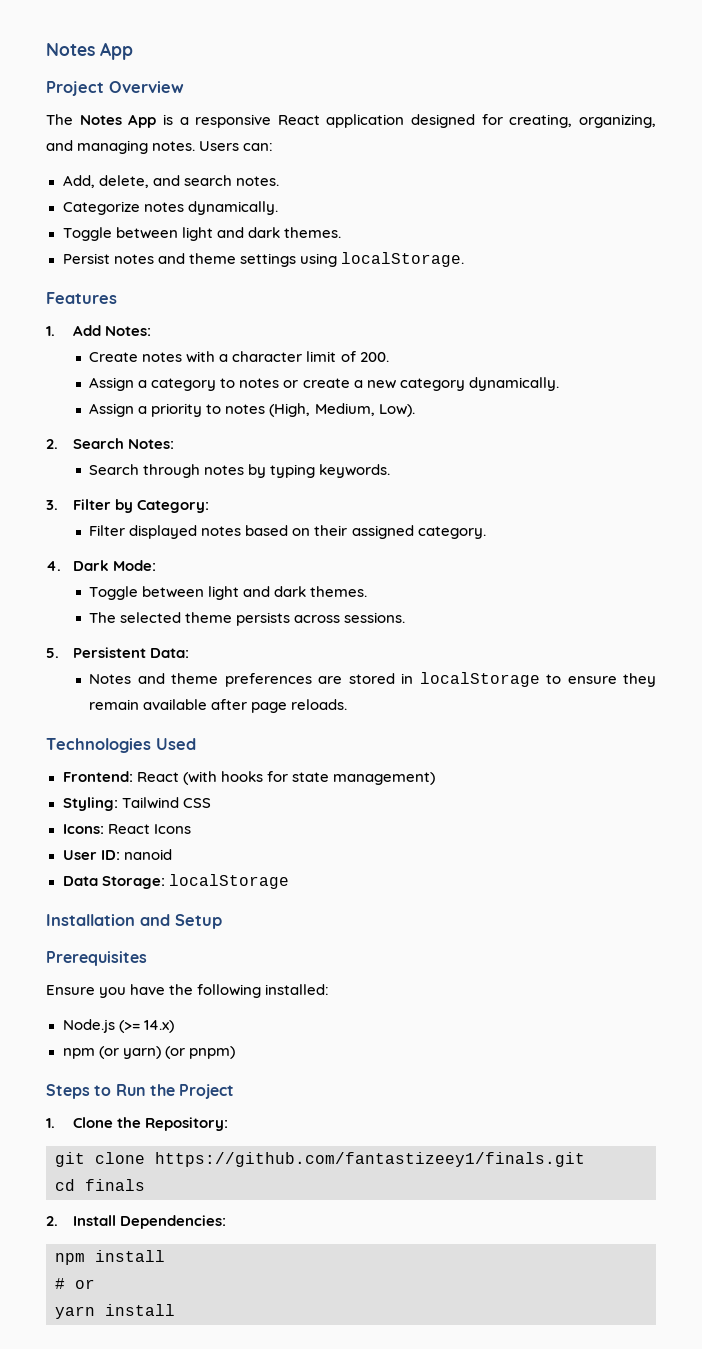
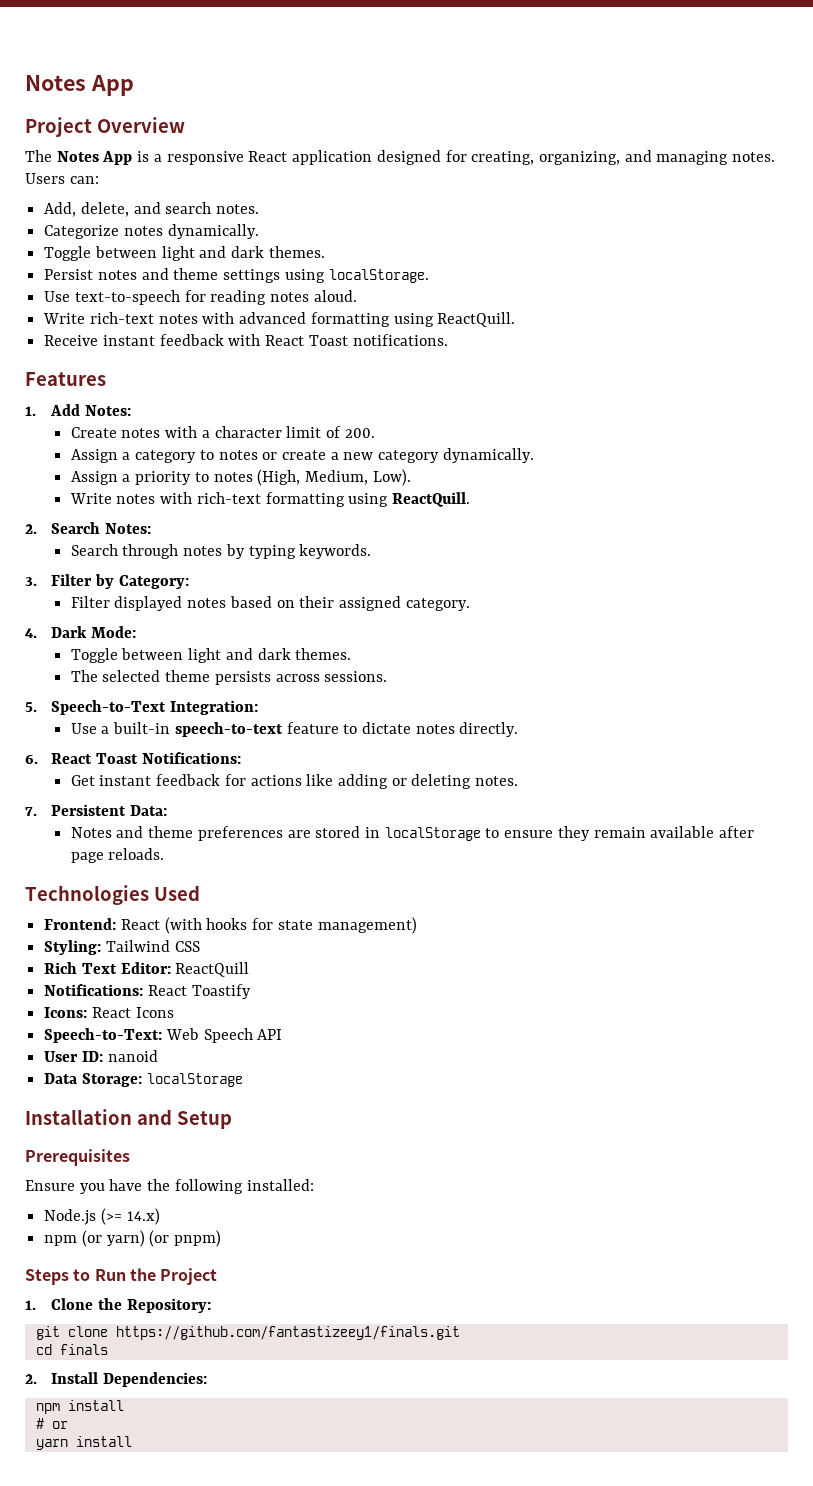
(464, 259) none -> [44,290,357,305] [43,312,516,327] [44,334,448,346] // Use text-to-speech for reading notes aloud. // Write rich-text notes with advanced formatting using ReactQuill. // Receive instant feedback with React Toast notifications.
(415, 410) none -> [69,492,471,507] // Write notes with rich-text formatting using ReactQuill.
(59, 653) none -> [51,700,259,715] [70,722,519,737] [25,752,241,764] [70,774,519,789] [25,807,37,816] Speech-to-Text Integration: // Use a built-in speech-to-text feature to dictate notes directly. // 6. React Toast Notifications: // Get instant feedback for actions like adding or deleting notes. // 7.
(211, 803) none -> [44,962,250,977] [44,984,251,999] // Rich Text Editor: ReactQuill // Notifications: React Toastify
(191, 829) none -> [44,1028,283,1043] // Speech-to-Text: Web Speech API

